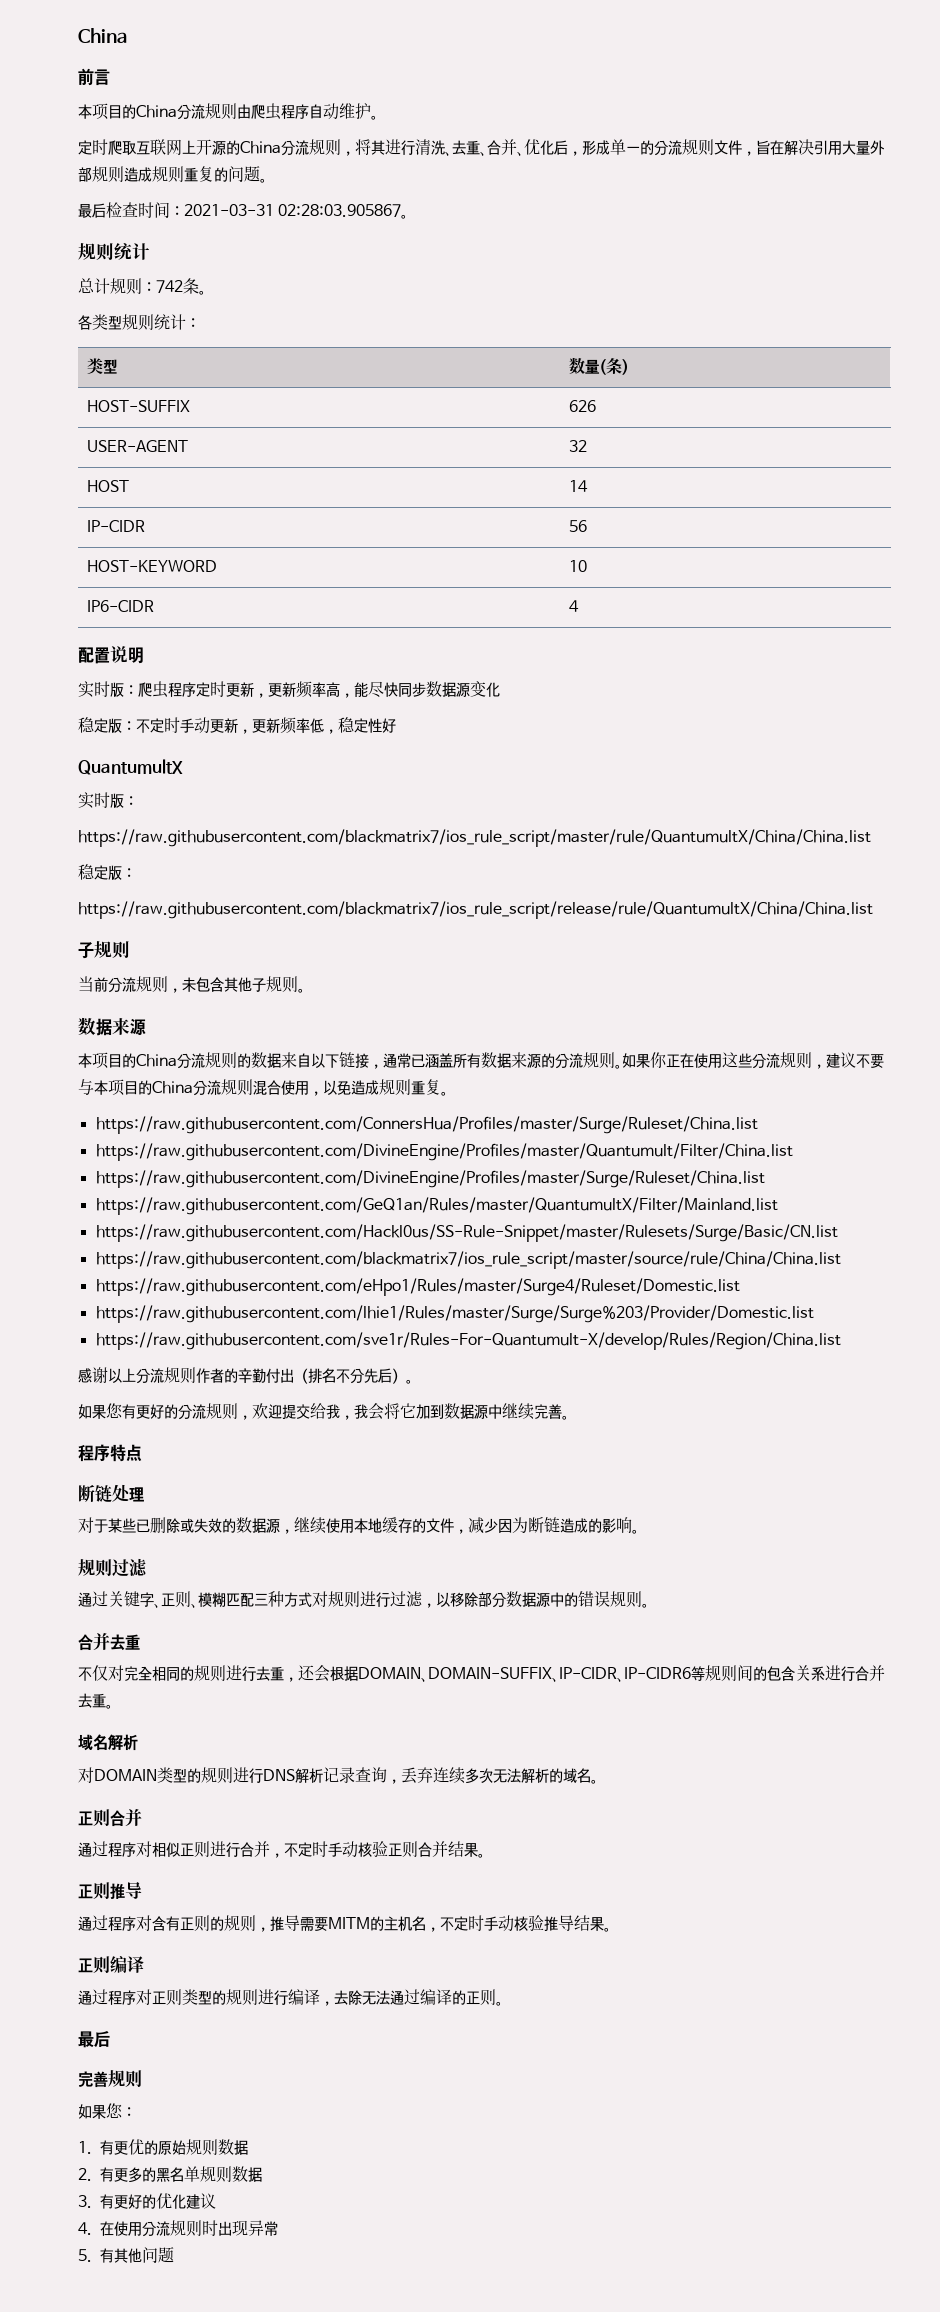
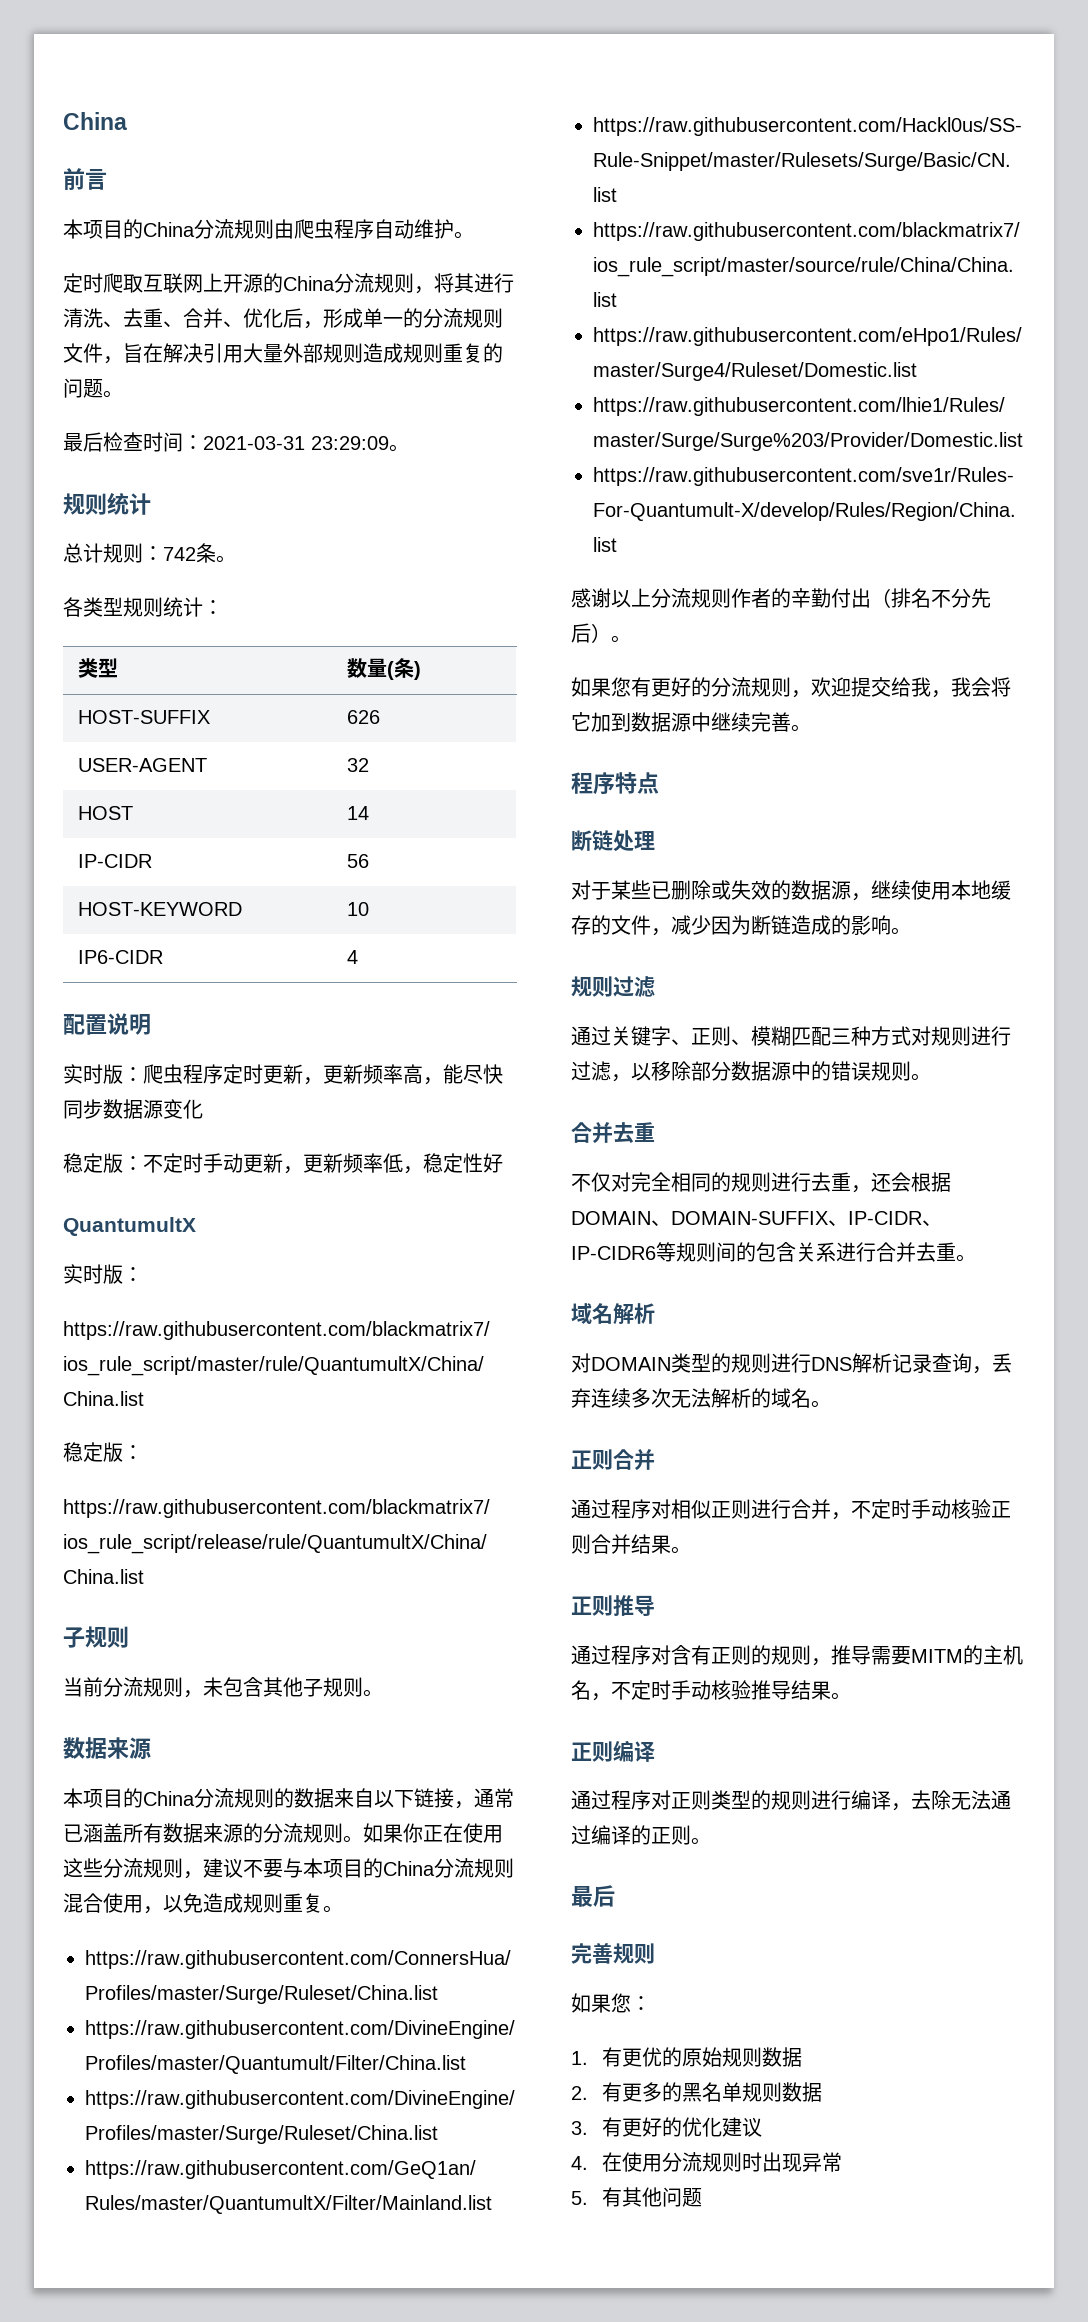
[278,204,402,217] 02:28:03.905867 -> [311,436,389,450] 23:29:09

